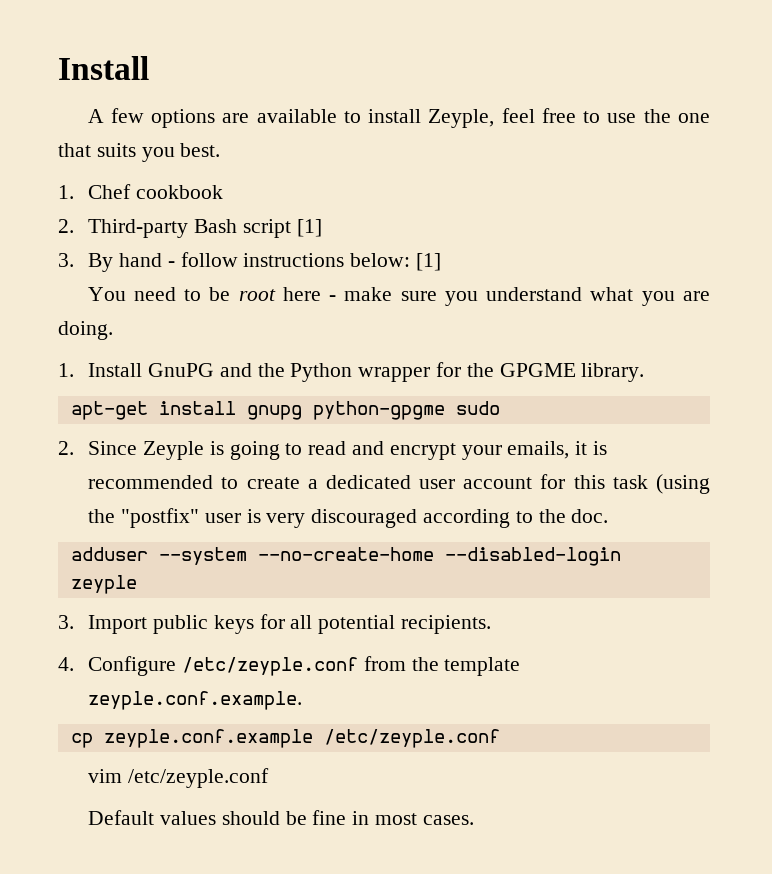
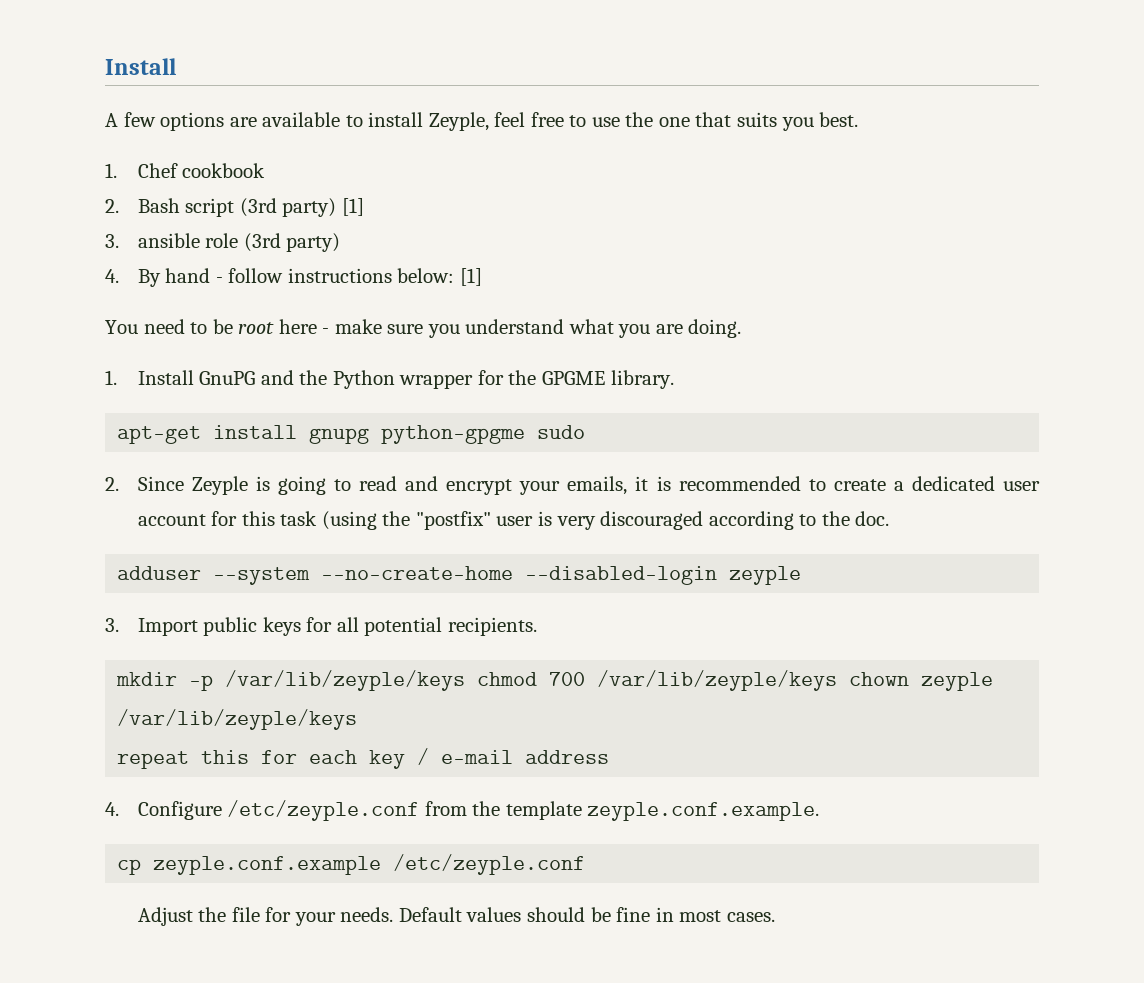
[88,219,189,238] Third-party -> (119, 206) none
(291, 228) none -> [239,198,337,217] (3rd party)
(74, 260) none -> [137,233,341,252] [105,269,119,283] ansible role (3rd party) // 4.
(492, 624) none -> [116,670,994,691] [117,709,358,730] [117,748,610,769] // mkdir -p /var/lib/zeyple/keys chmod 700 /var/lib/zeyple/keys chown zeyple /var/lib/zeyple/keys // repeat this for each key / e-mail address
[88,768,269,788] vim /etc/zeyple.conf // -> [137,907,394,926] Adjust the file for your needs.

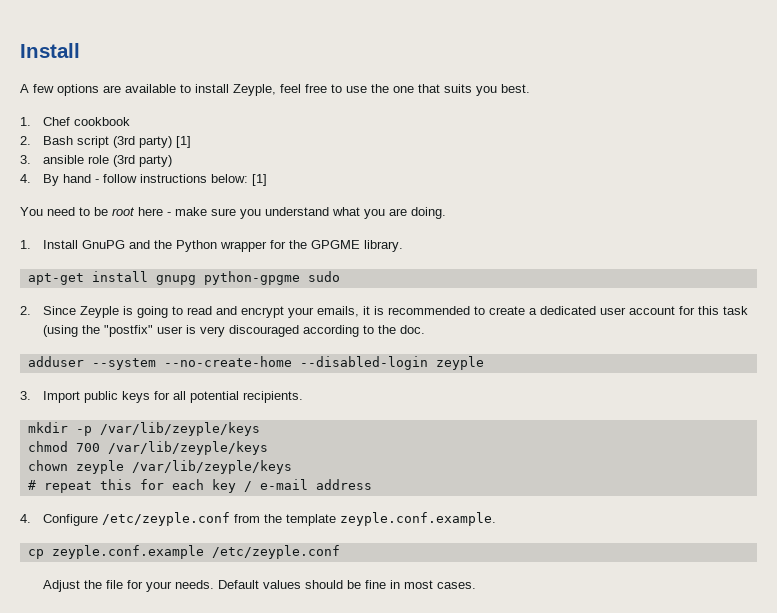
(466, 680) none -> (260, 429) //
(838, 680) none -> (268, 448) //
(358, 719) none -> [27,480,36,490] #

